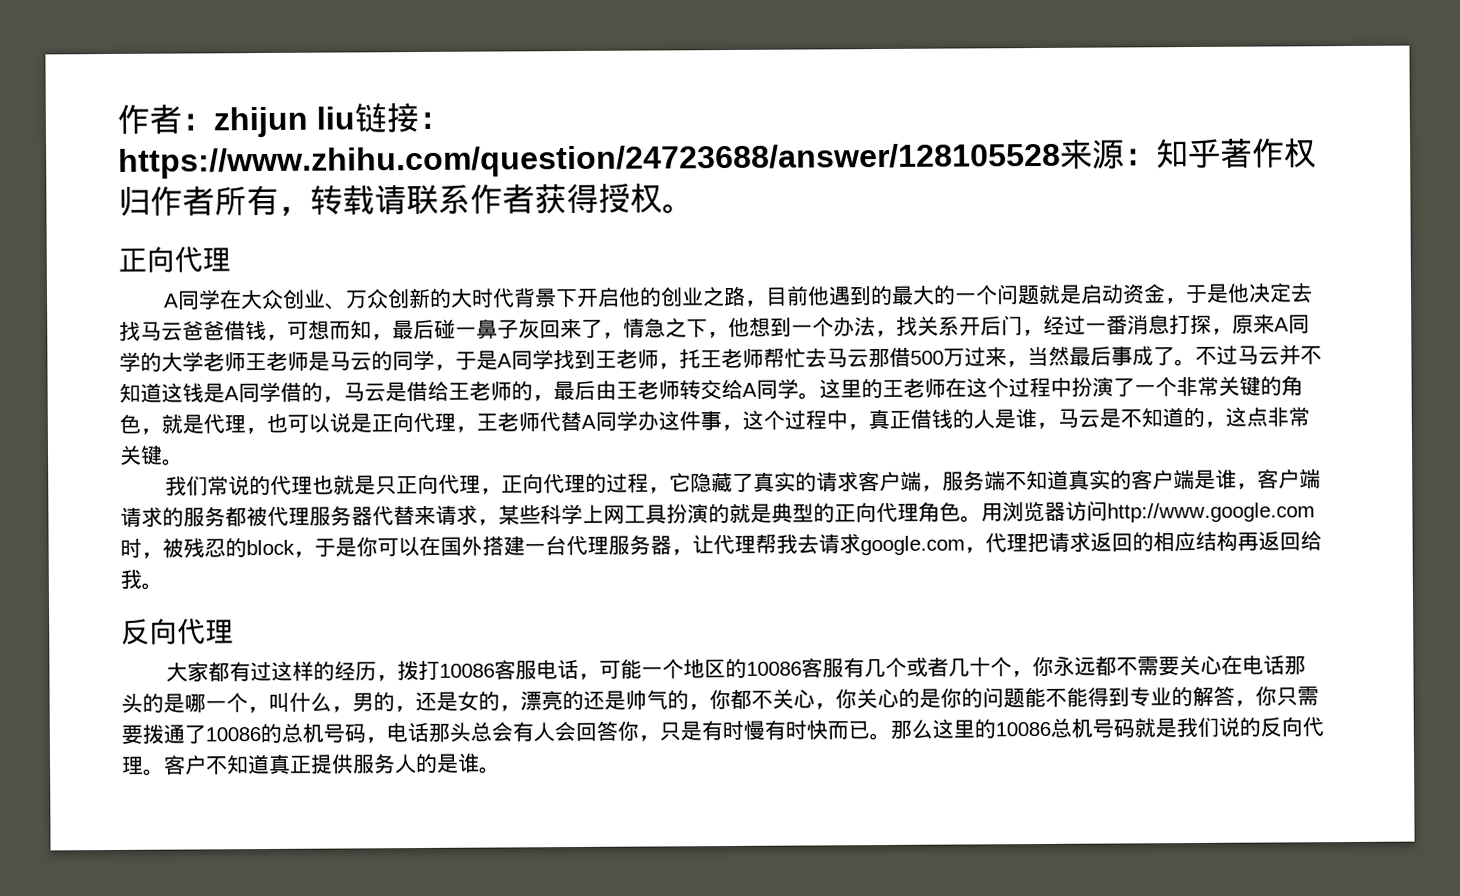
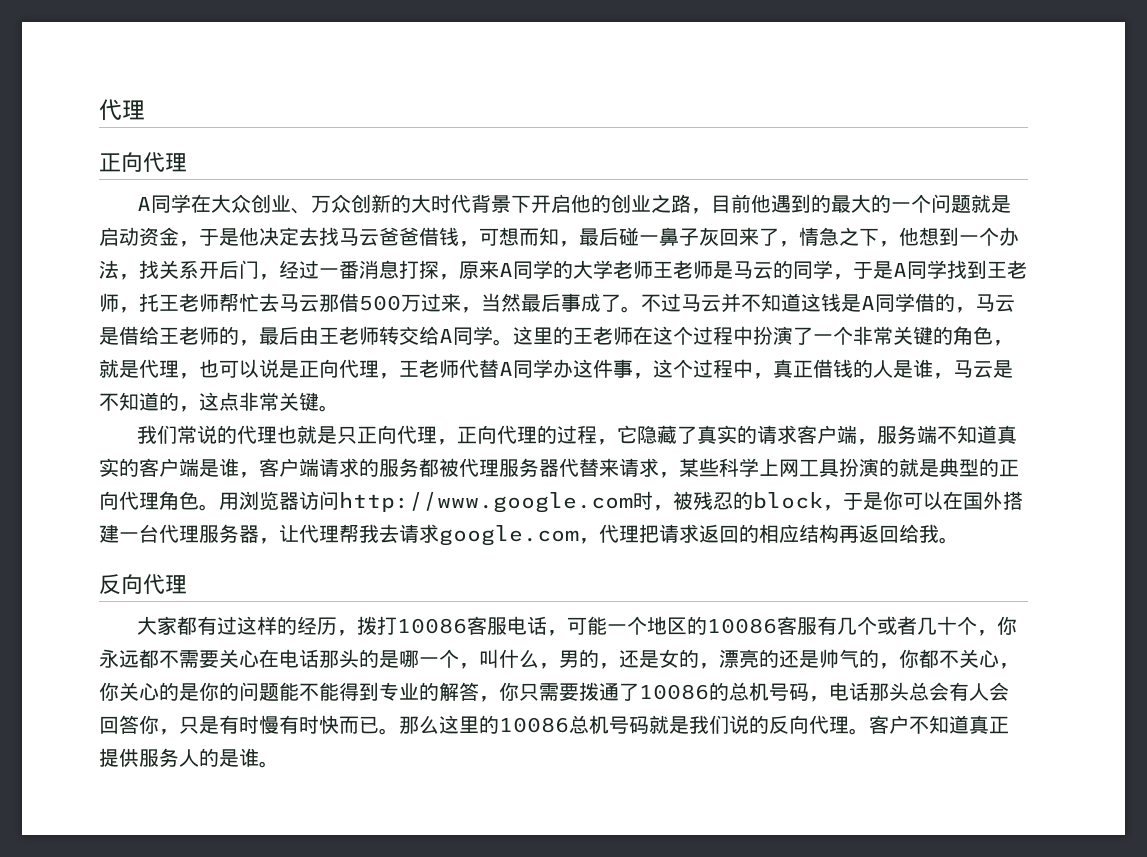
[117,103,451,138] [118,138,1317,179] [118,183,695,216] 作者：zhijun liu链接：https://www.zhihu.com/question/24723688/answer/128105528来源：知乎著作权归作者所有，转载请联系作者获得授权。 -> [99,99,145,121] 代理

